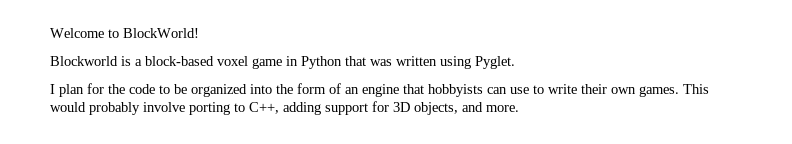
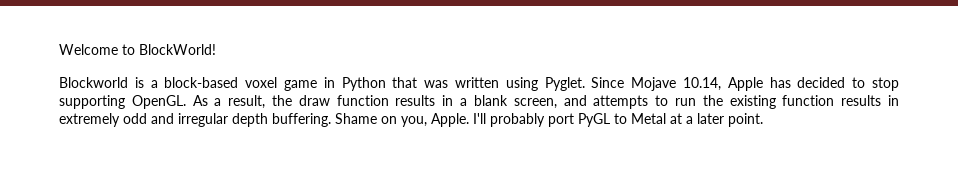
[50,83,709,97] [50,101,519,115] // I plan for the code to be organized into the form of an engine that hobbyists can use to write their own games. This would probably involve porting to C++, adding support for 3D objects, and more. -> [591,77,899,91] [59,95,900,109] [59,113,763,127] Since Mojave 10.14, Apple has decided to stop supporting OpenGL. As a result, the draw function results in a blank screen, and attempts to run the existing function results in extremely odd and irregular depth buffering. Shame on you, Apple. I'll probably port PyGL to Metal at a later point.

